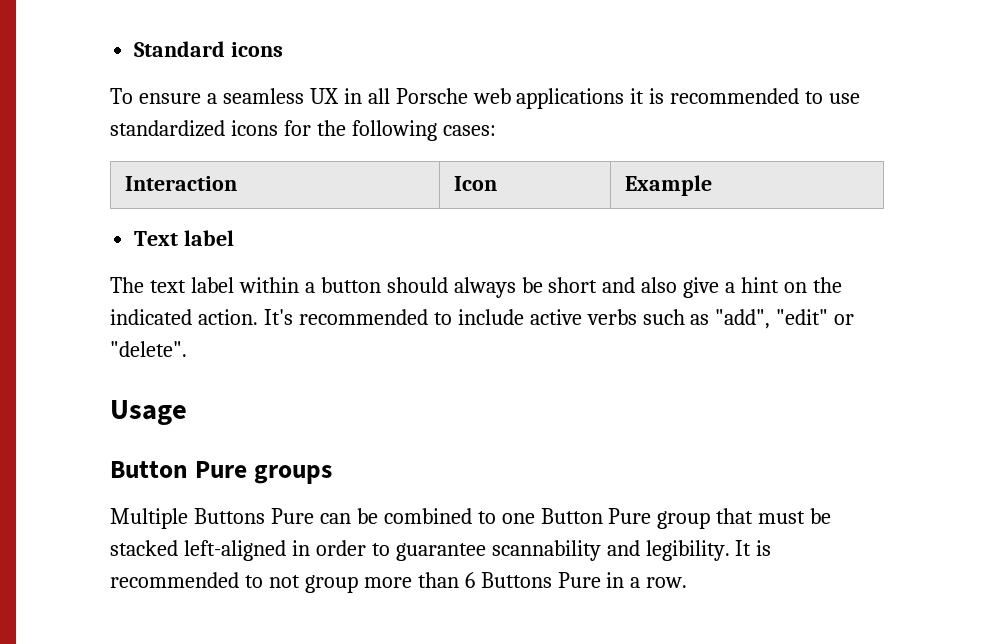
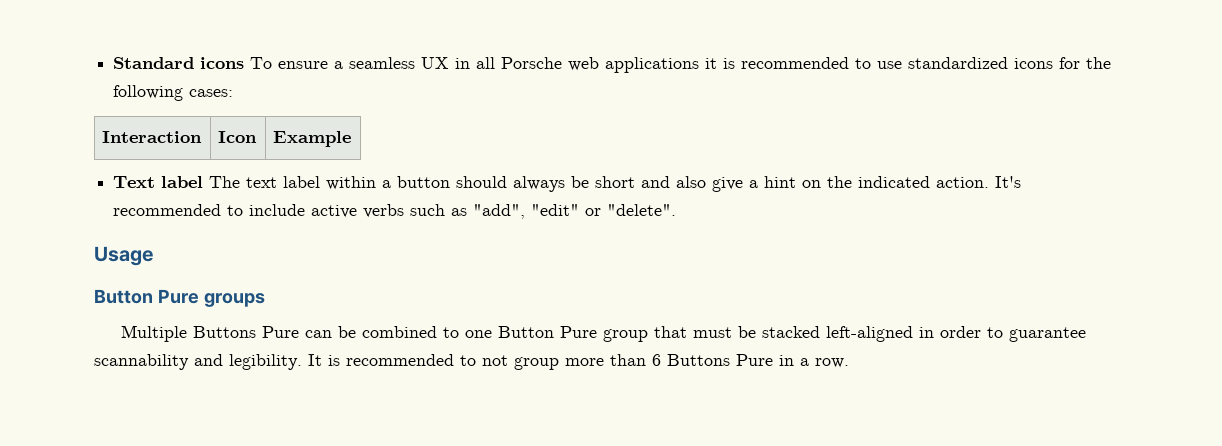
(284, 49) // -> (245, 63) none
(235, 238) // -> (204, 182) none

